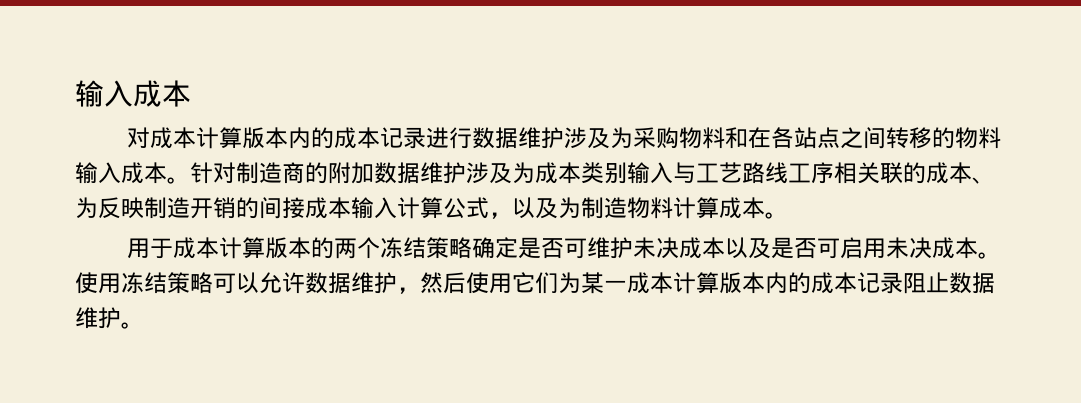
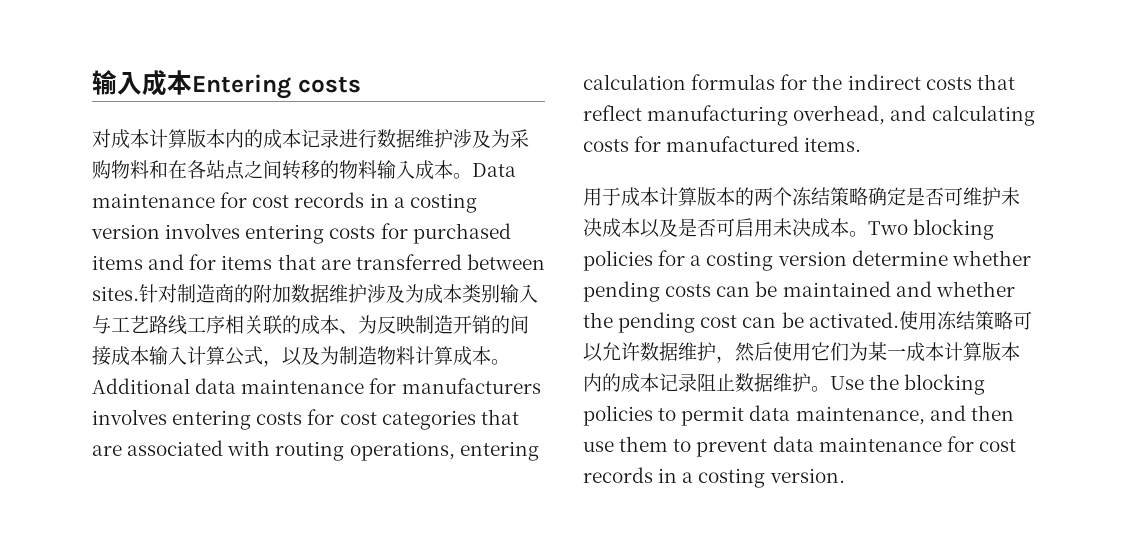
[75,80,191,107] 输入成本 -> [92,70,361,99] 输入成本Entering costs
(190, 180) none -> [472,163,516,177] [92,192,477,213] [91,223,511,244] [92,254,545,270] [92,286,139,301] Data maintenance for cost records in a costing version involves entering costs for purchased items and for items that are transferred between sites.
(788, 215) none -> [92,378,541,394] [92,409,519,430] [92,440,539,461] [583,74,1015,90] [583,105,1035,126] [583,136,862,152] Additional data maintenance for manufacturers involves entering costs for cost categories that are associated with routing operations, entering calculation formulas for the indirect costs that reflect manufacturing overhead, and calculating costs for manufactured items.
(1001, 255) none -> [868,219,995,240] [583,250,1031,271] [583,281,1015,302] [583,312,899,333] Two blocking policies for a costing version determine whether pending costs can be maintained and whether the pending cost can be activated.
(144, 325) none -> [830,374,986,395] [583,405,1014,426] [583,436,1016,457] [583,467,845,488] Use the blocking policies to permit data maintenance, and then use them to prevent data maintenance for cost records in a costing version.

